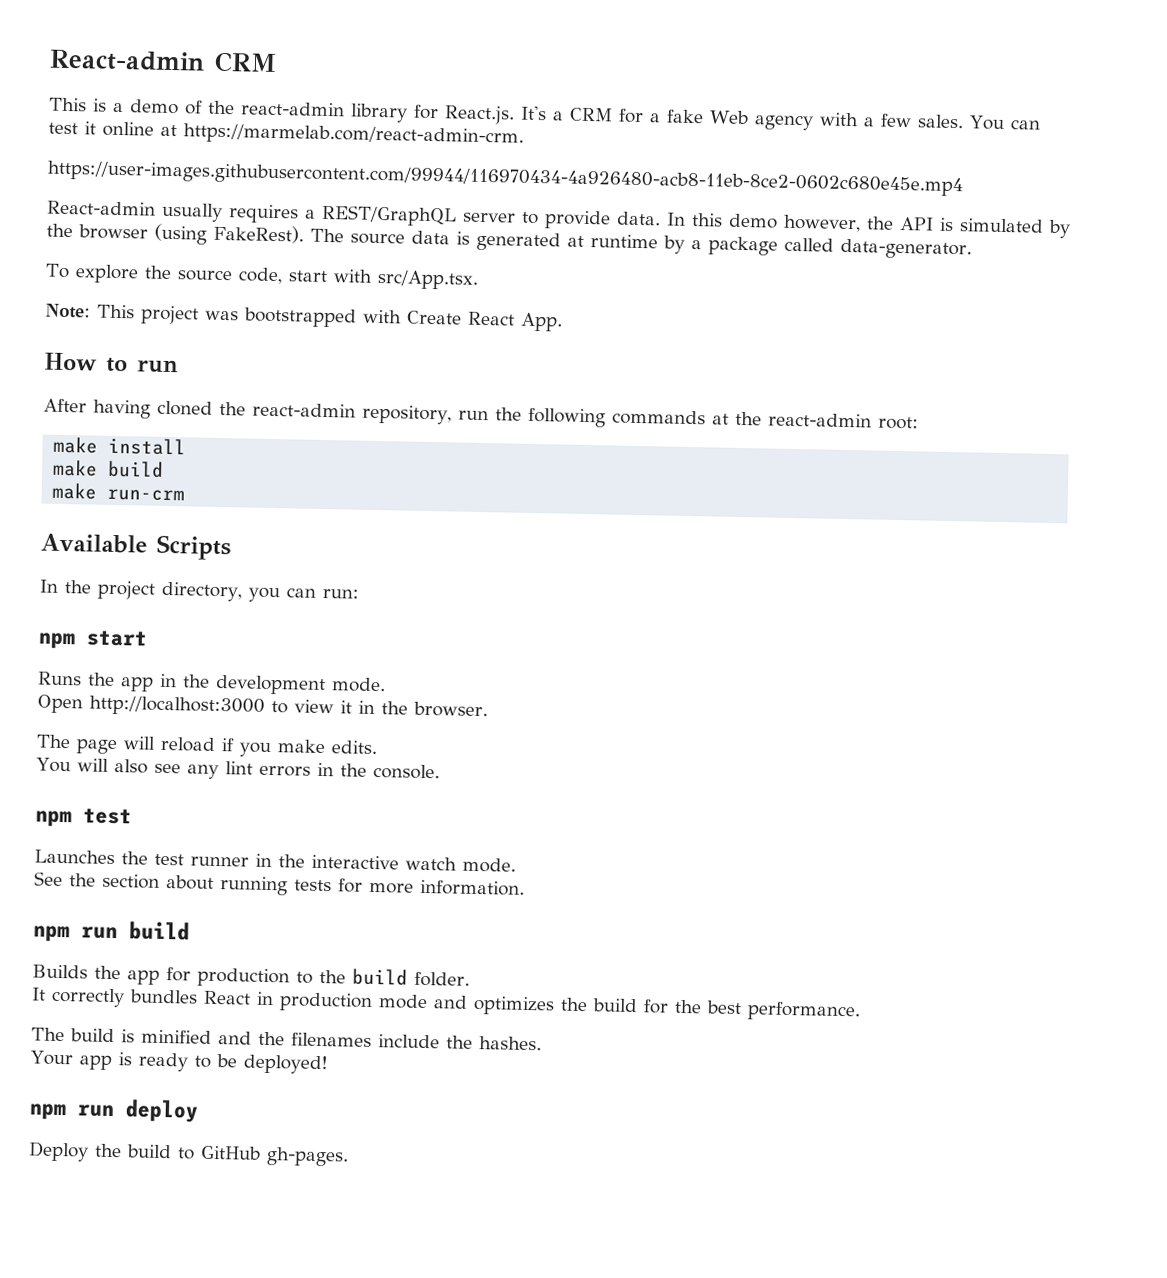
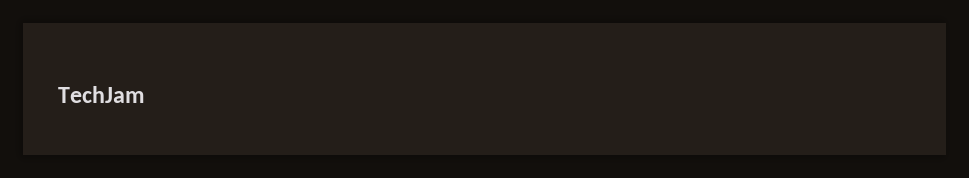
[49,49,277,73] [49,97,1041,131] [48,121,524,148] [47,160,963,197] [47,200,1071,239] [46,223,972,260] [45,263,479,290] [45,303,563,332] [44,352,179,374] [43,398,919,430] [53,436,187,456] [53,459,165,478] [52,482,186,502] [40,533,231,561] [39,579,359,603] [38,630,148,650] [38,671,386,696] [37,694,488,718] [36,734,378,758] [36,757,440,780] [35,808,132,828] [34,849,516,873] [34,871,525,896] [33,921,190,943] [32,964,470,988] [31,987,861,1022] [31,1027,542,1051] [30,1050,328,1075] [29,1099,199,1123] [28,1141,349,1167] React-admin CRM // This is a demo of the react-admin library for React.js. It's a CRM for a fake Web agency with a few sales. You can test it online at https://marmelab.com/react-admin-crm. // https://user-images.githubusercontent.com/99944/116970434-4a926480-acb8-11eb-8ce2-0602c680e45e.mp4 // React-admin usually requires a REST/GraphQL server to provide data. In this demo however, the API is simulated by the browser (using FakeRest). The source data is generated at runtime by a package called data-generator. // To explore the source code, start with src/App.tsx. // Note: This project was bootstrapped with Create React App. // How to run // After having cloned the react-admin repository, run the following commands at the react-admin root: // make install // make build // make run-crm // Available Scripts // In the project directory, you can run: // npm start // Runs the app in the development mode. // Open http://localhost:3000 to view it in the browser. // The page will reload if you make edits. // You will also see any lint errors in the console. // npm test // Launches the test runner in the interactive watch mode. // See the section about running tests for more information. // npm run build // Builds the app for production to the build folder. // It correctly bundles React in production mode and optimizes the build for the best performance. // The build is minified and the filenames include the hashes. // Your app is ready to be deployed! // npm run deploy // Deploy the build to GitHub gh-pages. -> [58,86,145,103] TechJam

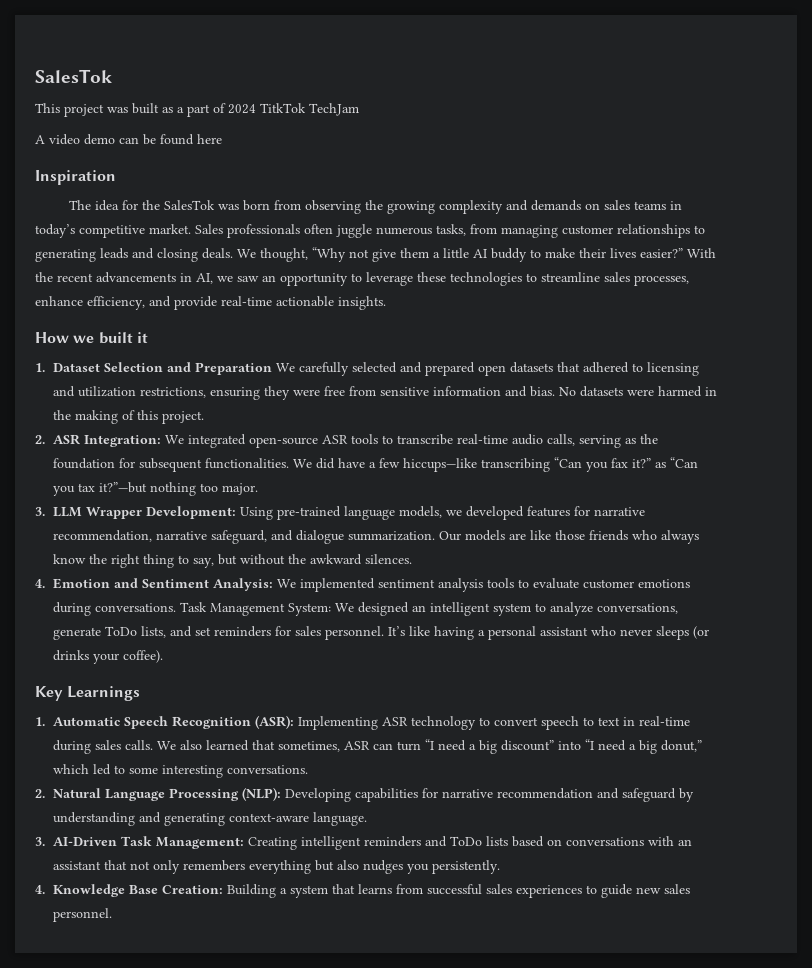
[58,86,145,103] TechJam -> [35,69,112,83] [35,103,359,117] [35,134,222,145] [35,170,116,185] [68,200,682,214] [35,224,705,238] [35,247,716,262] [35,272,689,286] [35,296,386,310] [35,332,148,344] [35,362,699,376] [52,386,717,400] [52,410,204,424] [35,434,658,448] [52,457,698,472] [52,482,258,496] [35,506,645,520] [52,530,699,544] [52,554,412,568] [35,578,690,592] [52,602,678,616] [52,626,709,640] [52,650,163,664] [35,686,141,701] [35,715,690,730] [52,739,702,754] [52,764,308,778] [35,787,694,802] [52,812,367,826] [35,836,692,850] [52,860,500,874] [35,884,690,898] [52,908,112,922] SalesTok // This project was built as a part of 2024 TitkTok TechJam // A video demo can be found here // Inspiration // The idea for the SalesTok was born from observing the growing complexity and demands on sales teams in today’s competitive market. Sales professionals often juggle numerous tasks, from managing customer relationships to generating leads and closing deals. We thought, “Why not give them a little AI buddy to make their lives easier?” With the recent advancements in AI, we saw an opportunity to leverage these technologies to streamline sales processes, enhance efficiency, and provide real-time actionable insights. // How we built it // 1. Dataset Selection and Preparation We carefully selected and prepared open datasets that adhered to licensing and utilization restrictions, ensuring they were free from sensitive information and bias. No datasets were harmed in the making of this project. // 2. ASR Integration: We integrated open-source ASR tools to transcribe real-time audio calls, serving as the foundation for subsequent functionalities. We did have a few hiccups—like transcribing “Can you fax it?” as “Can you tax it?”—but nothing too major. // 3. LLM Wrapper Development: Using pre-trained language models, we developed features for narrative recommendation, narrative safeguard, and dialogue summarization. Our models are like those friends who always know the right thing to say, but without the awkward silences. // 4. Emotion and Sentiment Analysis: We implemented sentiment analysis tools to evaluate customer emotions during conversations. Task Management System: We designed an intelligent system to analyze conversations, generate ToDo lists, and set reminders for sales personnel. It’s like having a personal assistant who never sleeps (or drinks your coffee). // Key Learnings // 1. Automatic Speech Recognition (ASR): Implementing ASR technology to convert speech to text in real-time during sales calls. We also learned that sometimes, ASR can turn “I need a big discount” into “I need a big donut,” which led to some interesting conversations. // 2. Natural Language Processing (NLP): Developing capabilities for narrative recommendation and safeguard by understanding and generating context-aware language. // 3. AI-Driven Task Management: Creating intelligent reminders and ToDo lists based on conversations with an assistant that not only remembers everything but also nudges you persistently. // 4. Knowledge Base Creation: Building a system that learns from successful sales experiences to guide new sales personnel.

